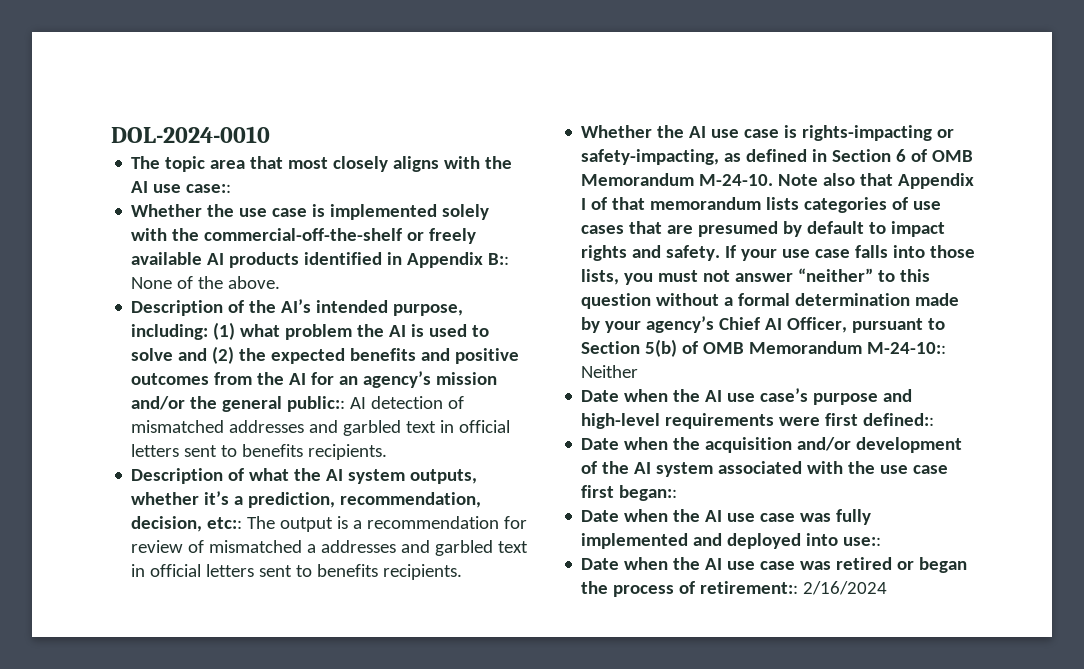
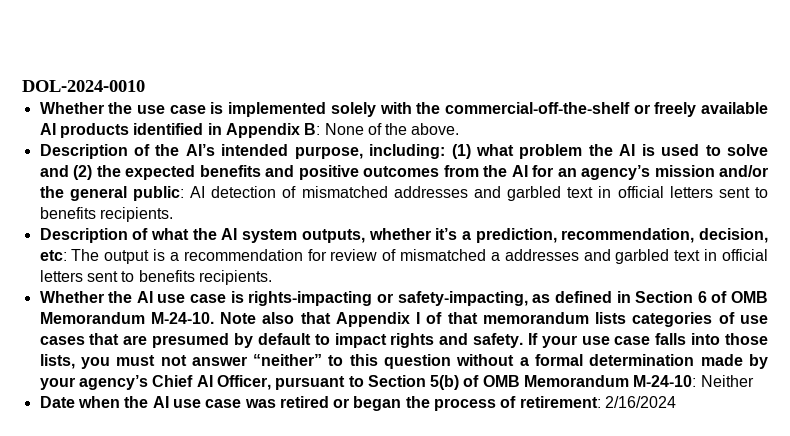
[131,156,513,172] [131,181,232,193] // The topic area that most closely aligns with the AI use case:: -> (145, 86) none
[488,253,510,265] B:: -> [304,123,321,135] B:
[287,396,346,412] public:: -> [132,186,184,201] public:
[207,517,243,529] etc:: -> [39,250,67,261] etc:
[867,342,947,354] M-24-10:: -> [633,375,697,387] M-24-10:
[581,388,913,405] [581,413,935,429] [581,437,963,453] [581,461,949,477] [581,485,678,501] [581,509,872,525] [581,533,882,549] // Date when the AI use case’s purpose and high-level requirements were first defined:: // Date when the acquisition and/or development of the AI system associated with the use case first began:: // Date when the AI use case was fully implemented and deployed into use:: -> (754, 381) none
[700,581,799,594] retirement:: -> [519,396,601,408] retirement:

